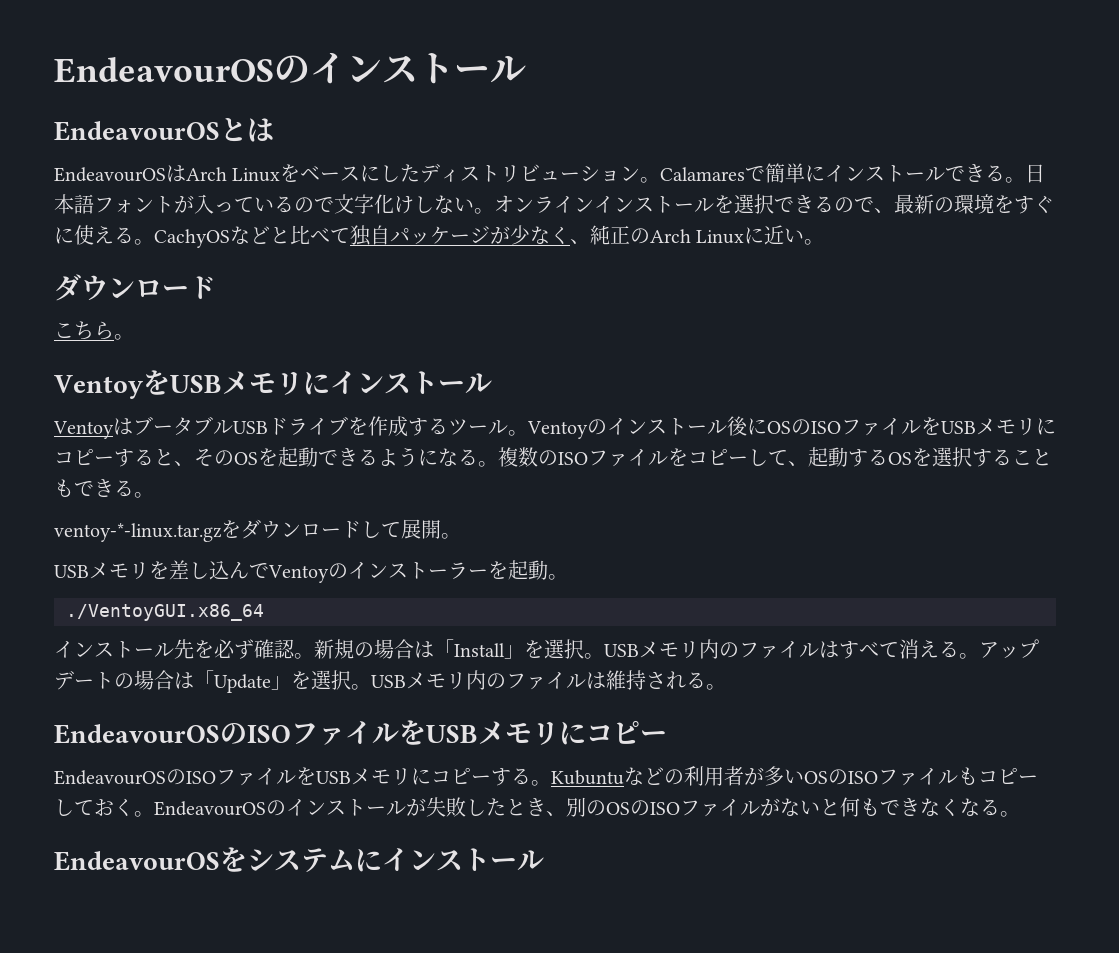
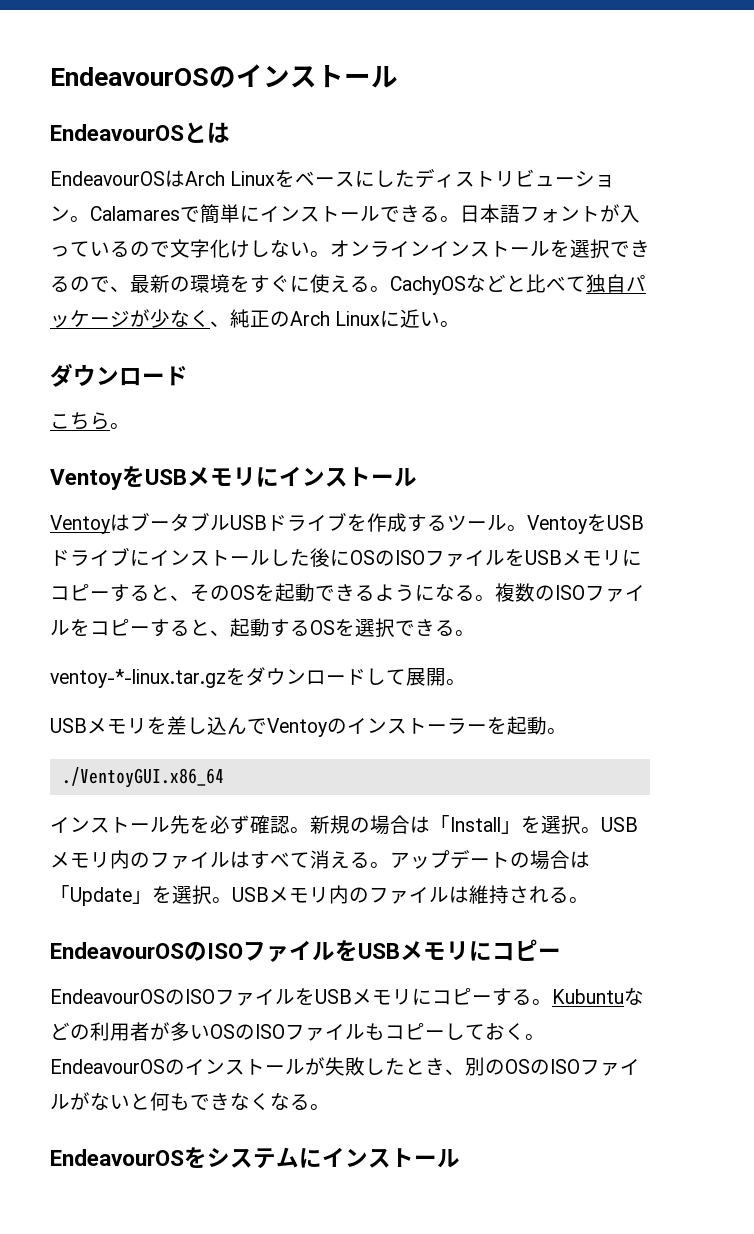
[587,418,727,435] のインストール -> [587,514,644,531] [50,547,310,566] をUSBドライブにインストールした
[748,449,788,466] して -> [150,619,210,637] すると
[972,449,1052,467] [54,479,74,497] することも -> (395, 628) none

